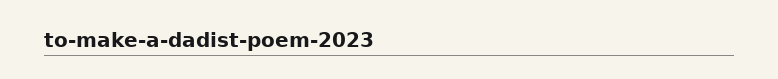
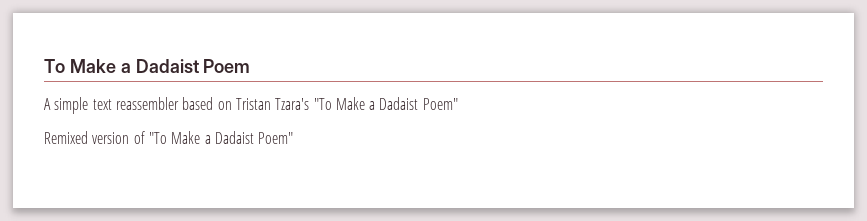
[44,32,374,51] to-make-a-dadist-poem-2023 -> [44,59,251,73] [44,97,458,114] [44,131,294,144] To Make a Dadaist Poem // A simple text reassembler based on Tristan Tzara's "To Make a Dadaist Poem" // Remixed version of "To Make a Dadaist Poem"

